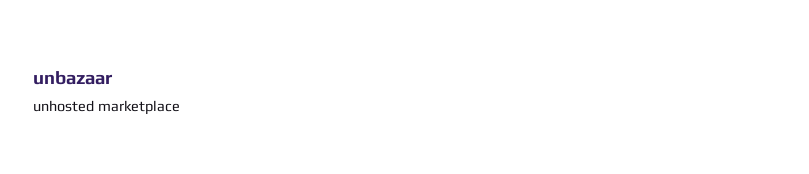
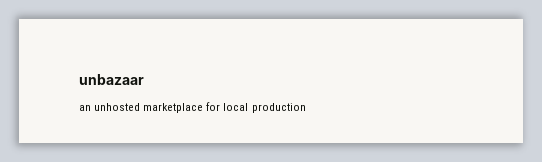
(113, 78) none -> [79,105,91,111] an
(180, 107) none -> [206,102,306,113] for local production

